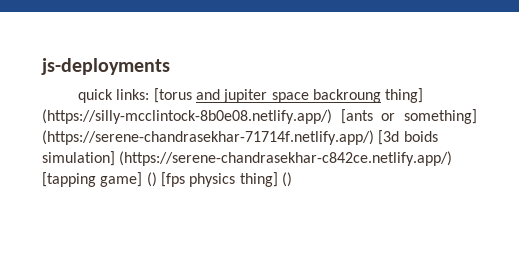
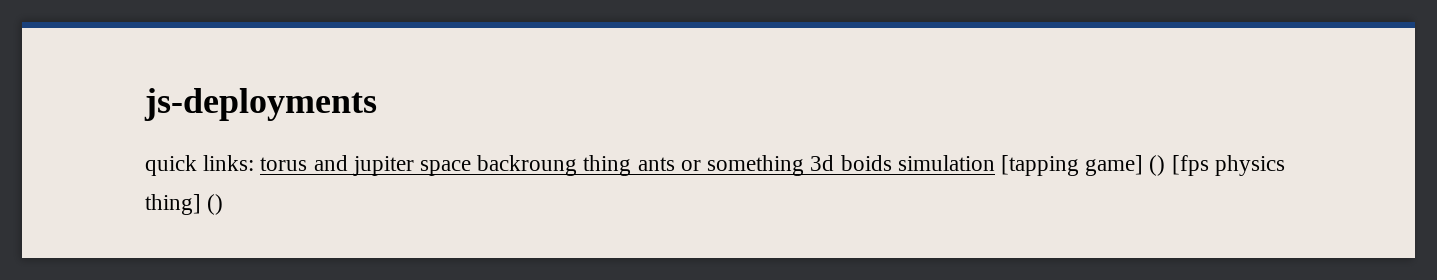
[153,88,192,103] [torus -> [260,157,308,171] torus
[385,88,424,103] [42,109,478,124] [42,130,438,145] [42,151,453,166] thing] (https://silly-mcclintock-8b0e08.netlify.app/) [ants or something] (https://serene-chandrasekhar-71714f.netlify.app/) [3d boids simulation] (https://serene-chandrasekhar-c842ce.netlify.app/) -> [583,155,995,176] thing ants or something 3d boids simulation

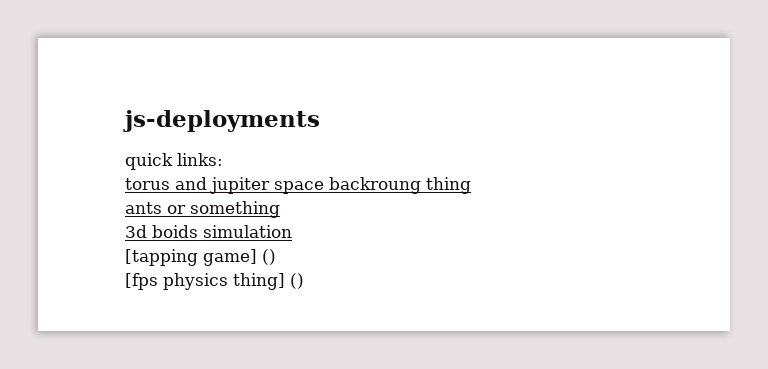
(255, 163) none -> (223, 159) //
(632, 165) none -> (471, 185) //
(805, 165) none -> (280, 209) //
(995, 163) none -> (292, 231) //
(1166, 165) none -> (276, 257) //

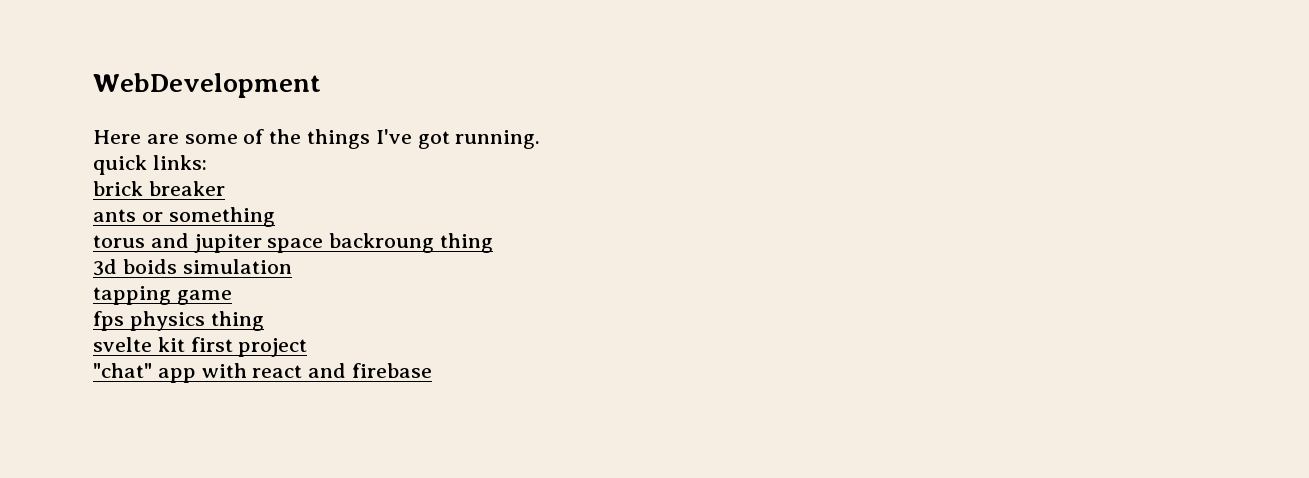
[123,110,320,132] [125,153,223,170] js-deployments // quick links: -> [93,73,321,98] [93,129,541,149] [93,155,207,175] [93,181,225,196] [93,207,275,227] WebDevelopment // Here are some of the things I've got running. // quick links: // brick breaker // ants or something
[125,201,280,218] // ants or something -> (494, 243) none
[125,249,276,266] [125,273,304,290] [tapping game] () // [fps physics thing] () -> [93,286,232,305] [93,311,264,331] [93,337,308,357] [93,363,433,383] tapping game // fps physics thing // svelte kit first project // "chat" app with react and firebase

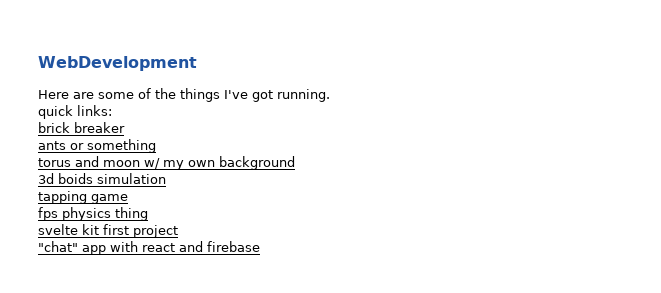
[193,233,494,253] jupiter space backroung thing -> [103,156,295,170] moon w/ my own background

